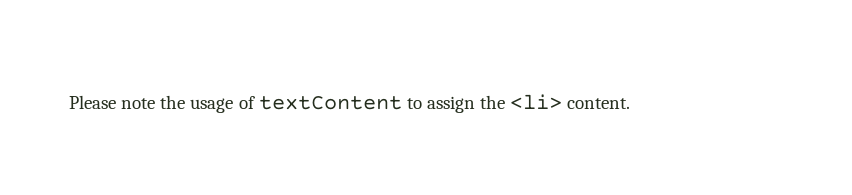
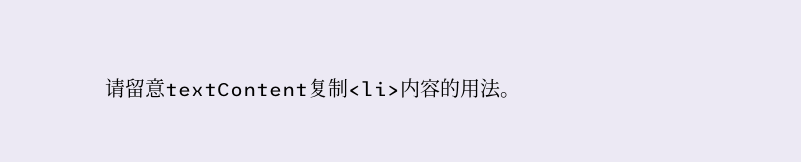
[69,94,631,113] Please note the usage of textContent to assign the <li> content. -> [105,78,520,99] 请留意textContent复制<li>内容的用法。

